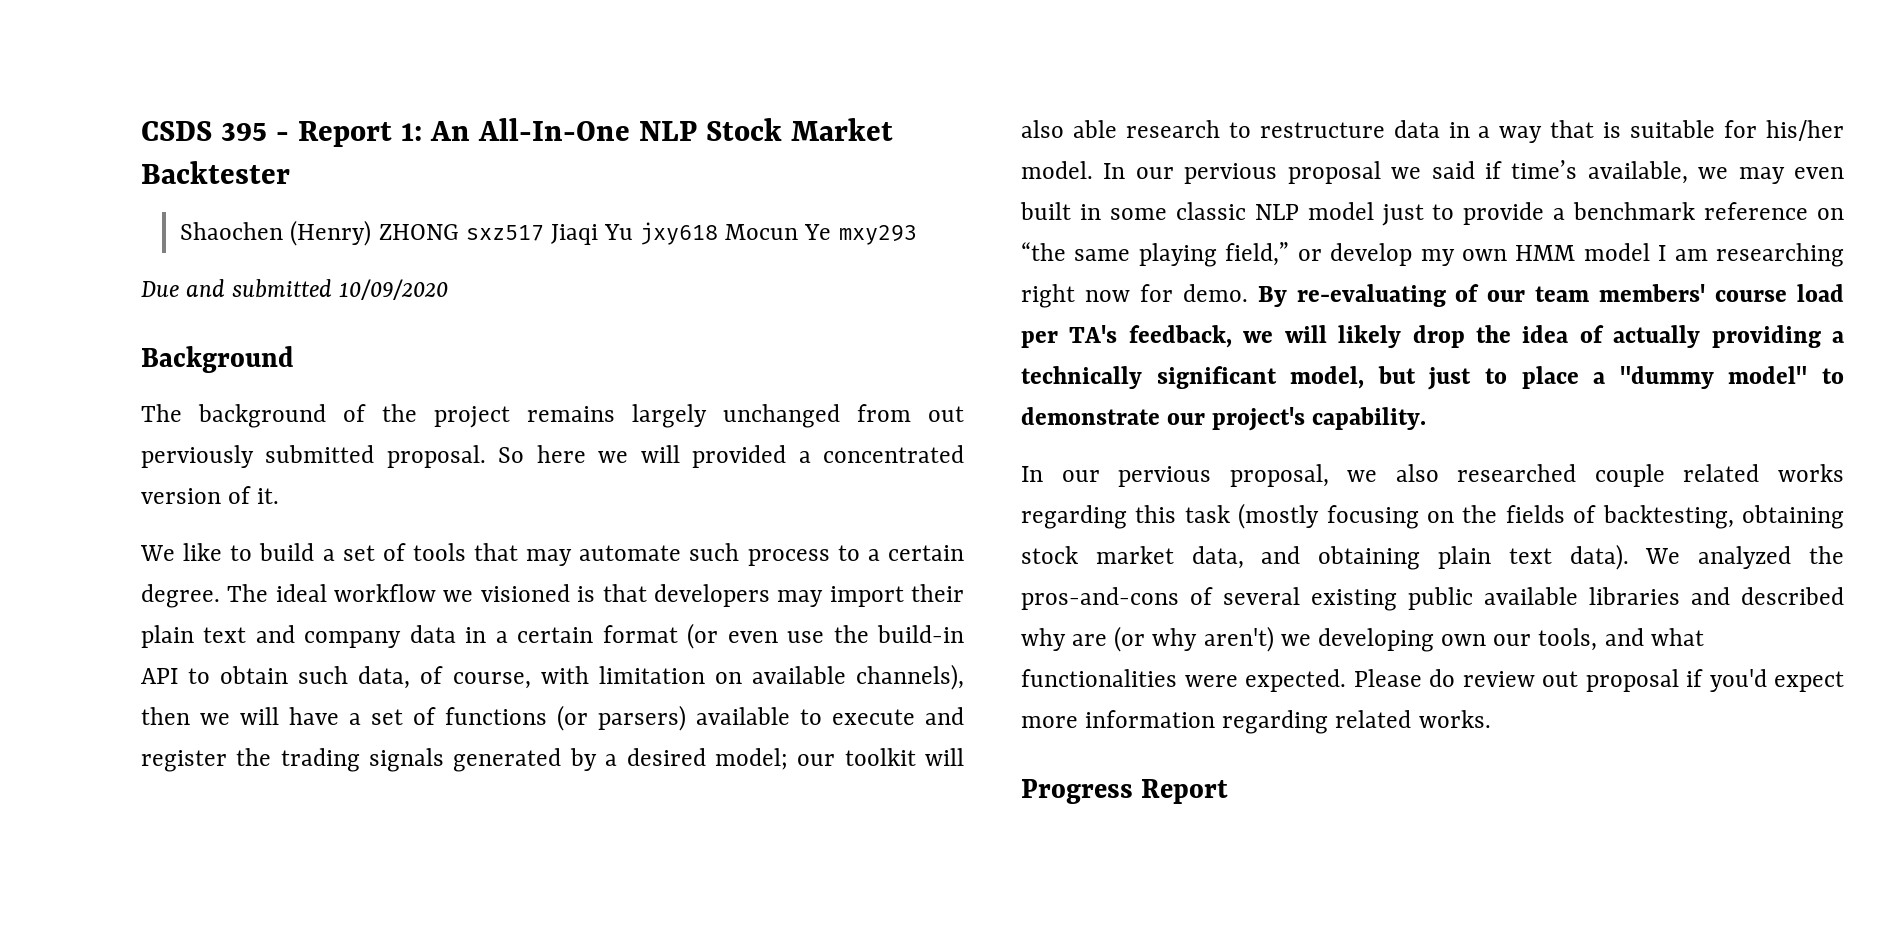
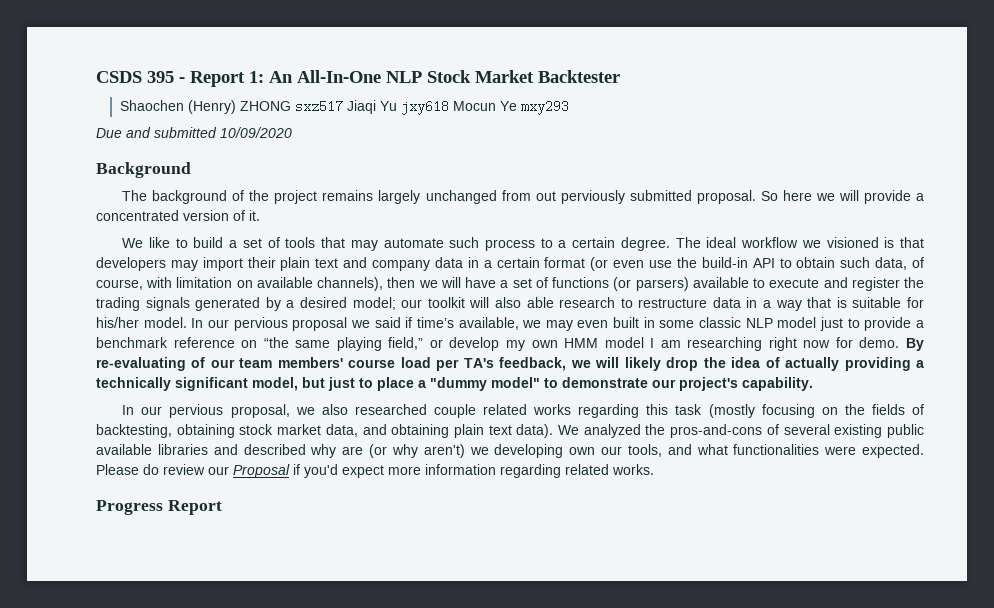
[692,445,787,468] provided -> [863,190,911,204] provide
[1542,669,1679,692] out proposal -> [208,464,290,478] our Proposal

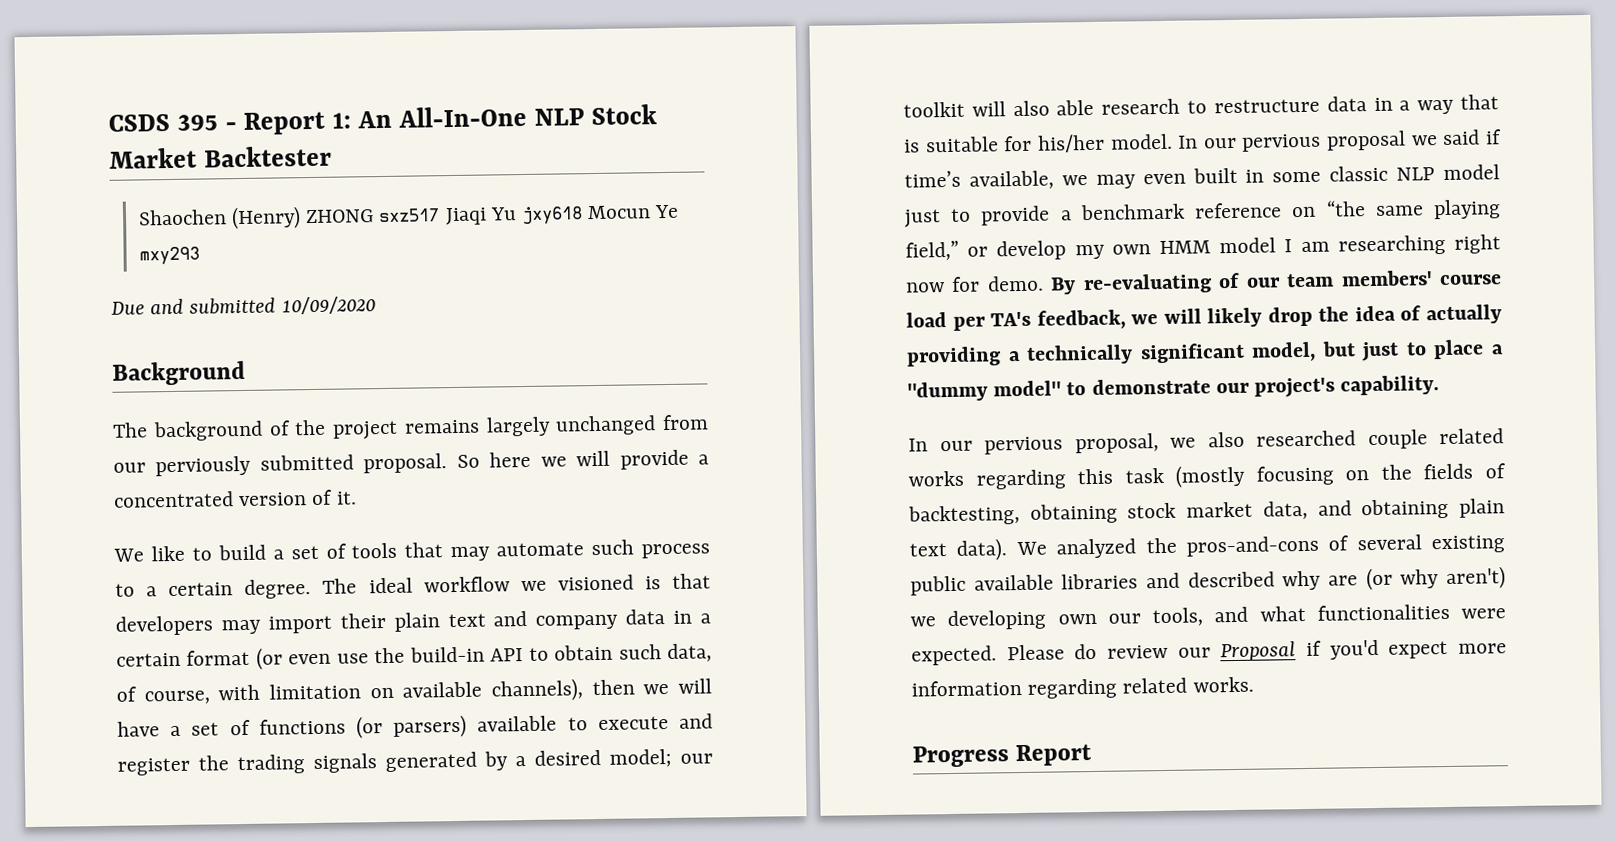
[535,191,556,201] out -> [113,462,146,473] our

